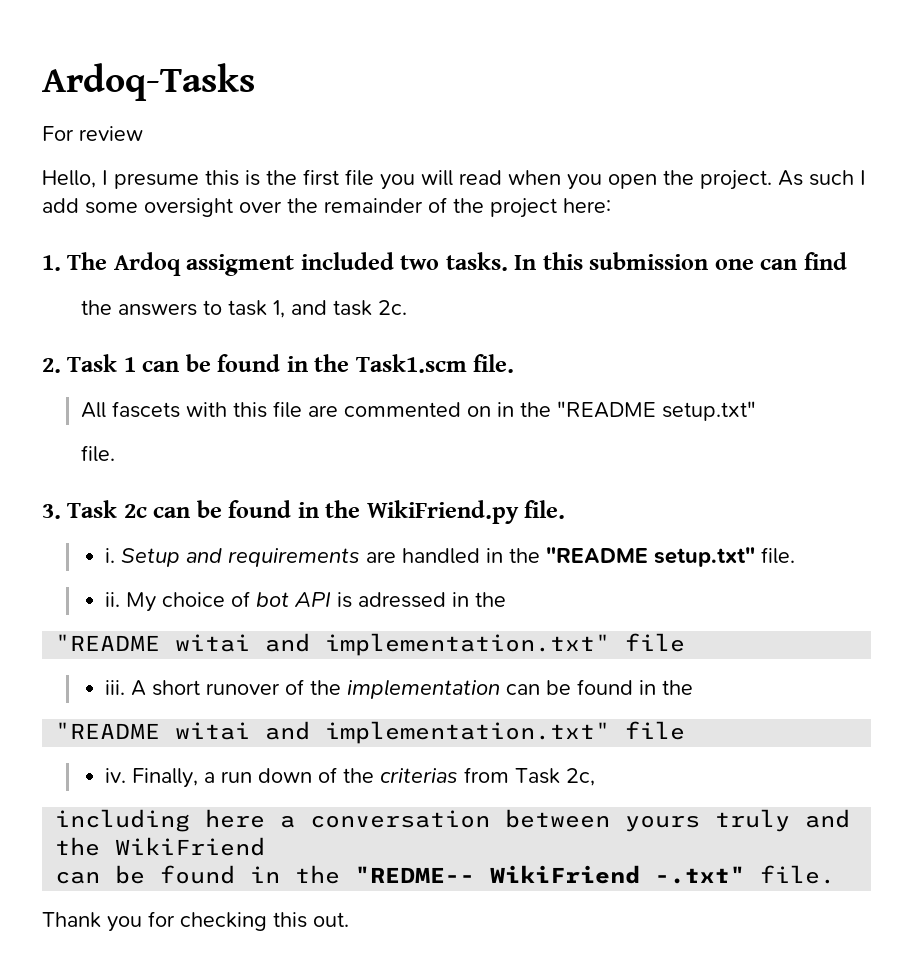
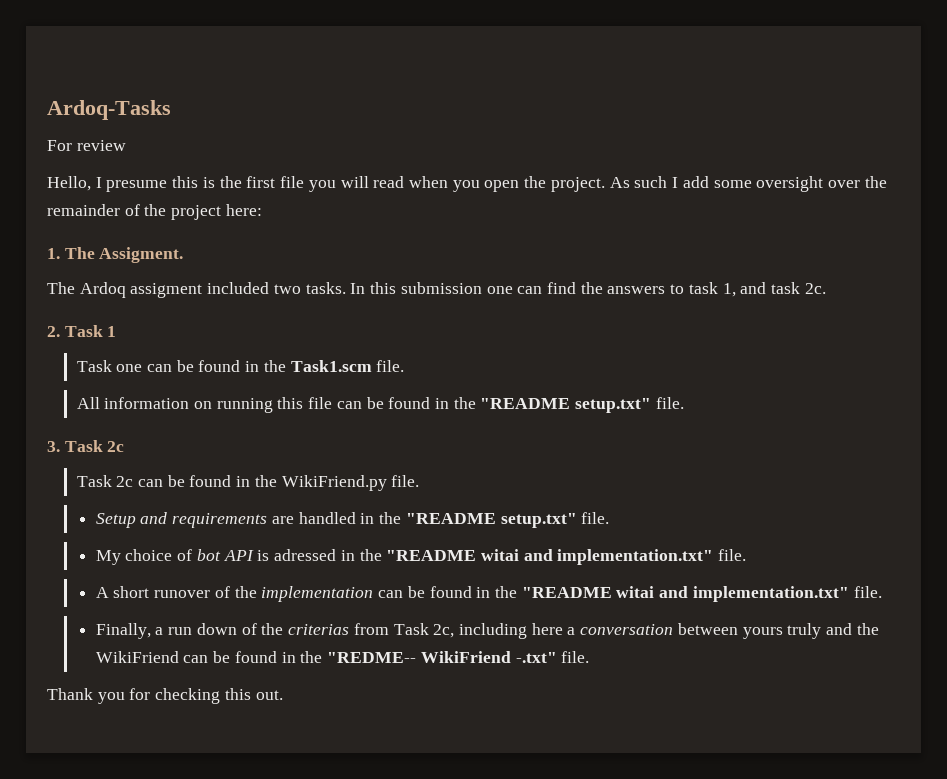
(108, 261) none -> [99,247,184,263] [47,282,75,294] Assigment. // The
(847, 261) // -> (576, 288) none
(136, 364) none -> [76,360,143,372] // Task one
[112,401,757,421] fascets with this file are commented on in the "README setup.txt" // -> [104,397,652,413] information on running this file can be found in the "README setup.txt"
(147, 511) none -> [76,475,134,487] // Task 2c
[105,548,116,563] i. -> (420, 481) none
[105,592,121,607] ii. -> (610, 518) none
[55,633,686,656] [105,680,126,695] // "README witai and implementation.txt" file // iii. -> [386,549,747,565] "README witai and implementation.txt" file. //
[55,721,686,744] [105,768,127,783] // "README witai and implementation.txt" file // iv. -> [521,586,882,602] "README witai and implementation.txt" file. //
(596, 777) // -> (455, 631) none
(266, 846) // -> (179, 657) none

